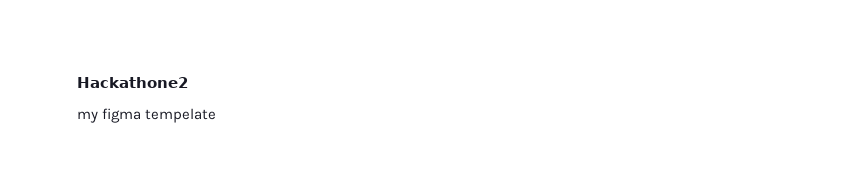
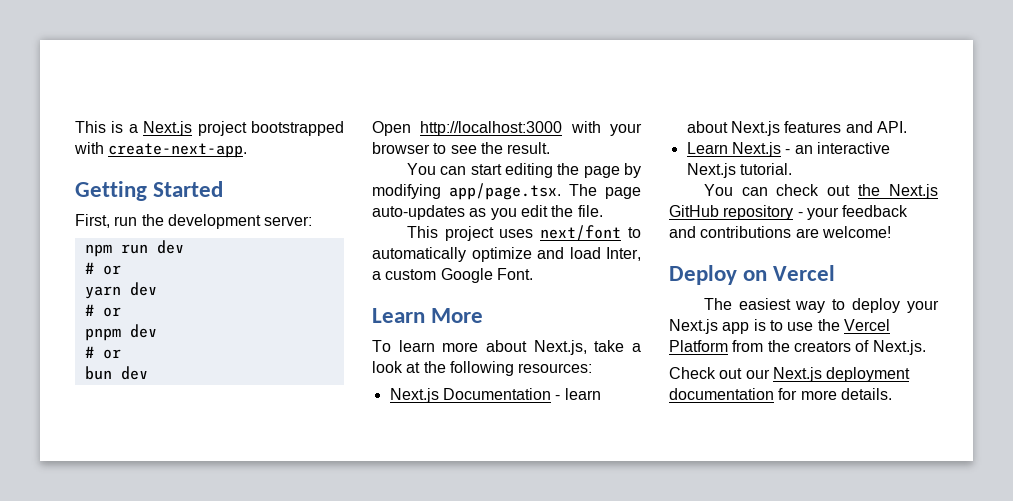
[77,77,188,88] [77,108,217,123] Hackathone2 // my figma tempelate -> [75,121,344,136] [74,142,248,158] [75,181,224,201] [75,214,313,229] [84,240,184,257] [84,262,121,275] [84,282,157,299] [84,304,121,317] [84,324,157,341] [84,346,121,359] [84,366,148,380] [372,121,642,136] [372,142,551,154] [406,163,641,178] [372,183,641,200] [372,205,603,220] [406,225,641,241] [372,247,641,262] [372,268,533,283] [372,308,484,323] [372,340,641,355] [372,361,593,376] [389,388,601,403] [686,121,907,136] [686,142,890,157] [686,163,792,178] [703,184,938,199] [669,205,909,220] [669,226,891,238] [669,265,836,285] [703,298,939,313] [669,319,890,334] [669,340,926,355] [669,367,911,382] [669,388,892,400] This is a Next.js project bootstrapped with create-next-app. // Getting Started // First, run the development server: // npm run dev // # or // yarn dev // # or // pnpm dev // # or // bun dev // Open http://localhost:3000 with your browser to see the result. // You can start editing the page by modifying app/page.tsx. The page auto-updates as you edit the file. // This project uses next/font to automatically optimize and load Inter, a custom Google Font. // Learn More // To learn more about Next.js, take a look at the following resources: // Next.js Documentation - learn about Next.js features and API. // Learn Next.js - an interactive Next.js tutorial. // You can check out the Next.js GitHub repository - your feedback and contributions are welcome! // Deploy on Vercel // The easiest way to deploy your Next.js app is to use the Vercel Platform from the creators of Next.js. // Check out our Next.js deployment documentation for more details.

